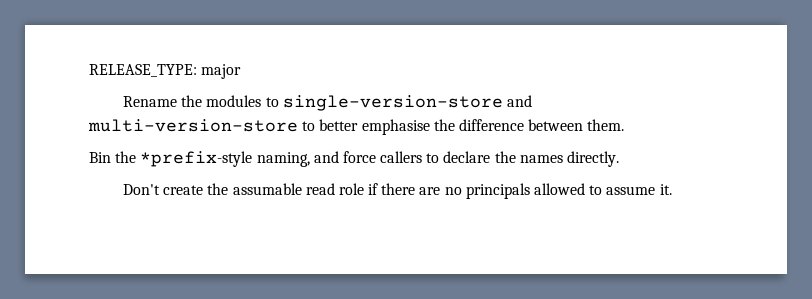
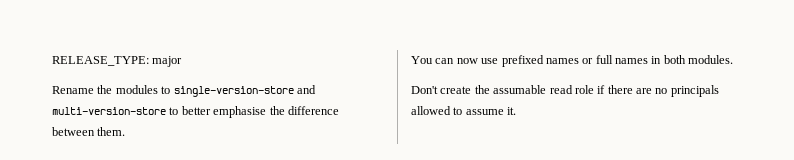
[89,151,620,167] Bin the *prefix-style naming, and force callers to declare the names directly. -> [411,55,734,67] You can now use prefixed names or full names in both modules.

